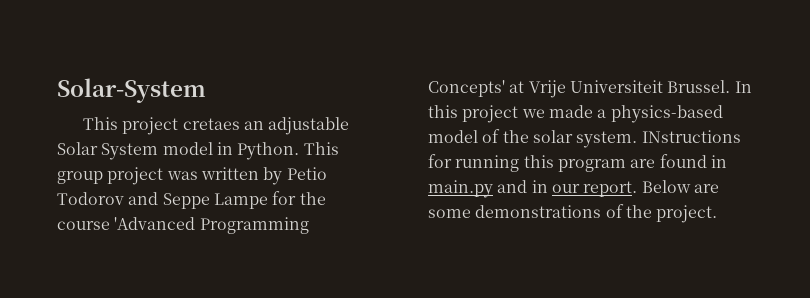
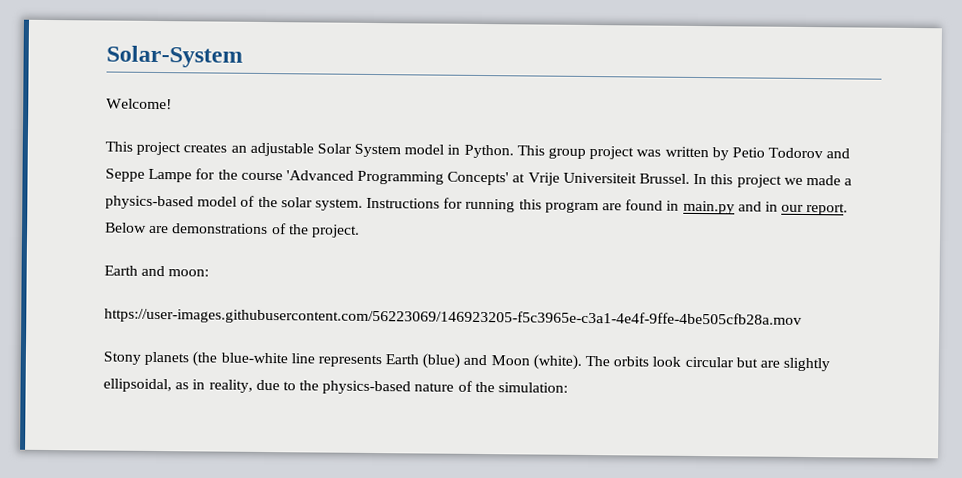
(206, 90) none -> [106,98,172,110] // Welcome!
[182,118,240,130] cretaes -> [183,143,228,153] creates
[641,130,741,143] INstructions -> [366,197,441,209] Instructions
[428,209,471,218] some -> (170, 229) none
(718, 214) none -> [104,265,210,277] [104,307,802,328] [103,351,831,372] [103,378,569,395] // Earth and moon: // https://user-images.githubusercontent.com/56223069/146923205-f5c3965e-c3a1-4e4f-9ffe-4be505cfb28a.mov // Stony planets (the blue-white line represents Earth (blue) and Moon (white). The orbits look circular but are slightly ellipsoidal, as in reality, due to the physics-based nature of the simulation:

